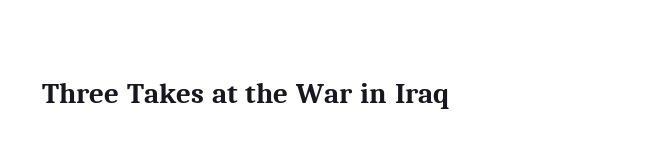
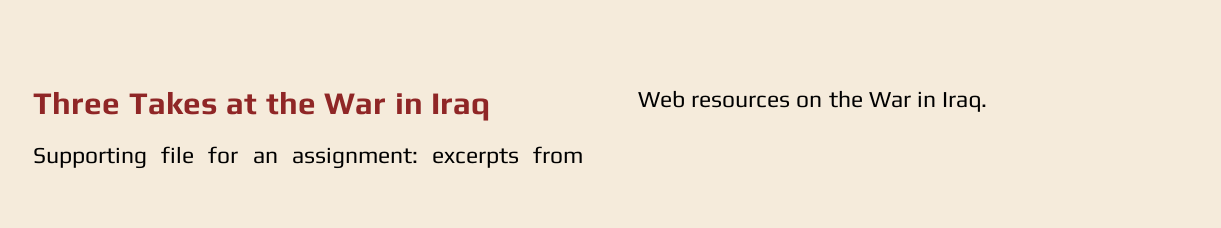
(449, 96) none -> [33,146,583,169] [638,90,988,112] // Supporting file for an assignment: excerpts from Web resources on the War in Iraq.

